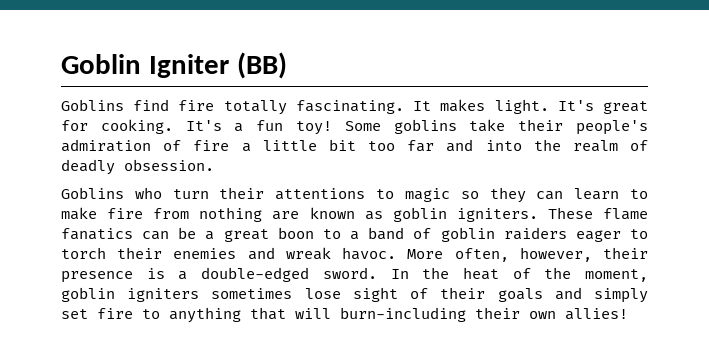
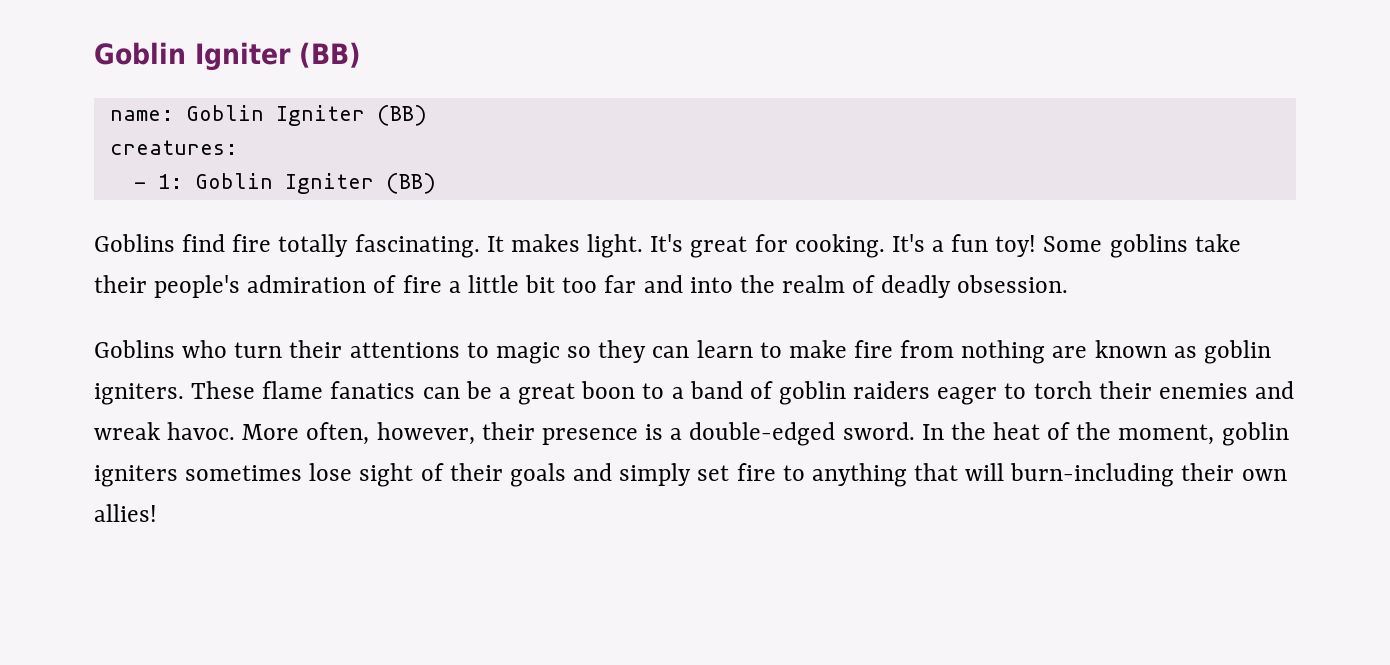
[61,52,287,79] Goblin Igniter (BB) -> [94,42,361,71] [109,105,427,126] [109,140,238,155] [133,173,436,194] Goblin Igniter (BB) // name: Goblin Igniter (BB) // creatures: // - 1: Goblin Igniter (BB)

